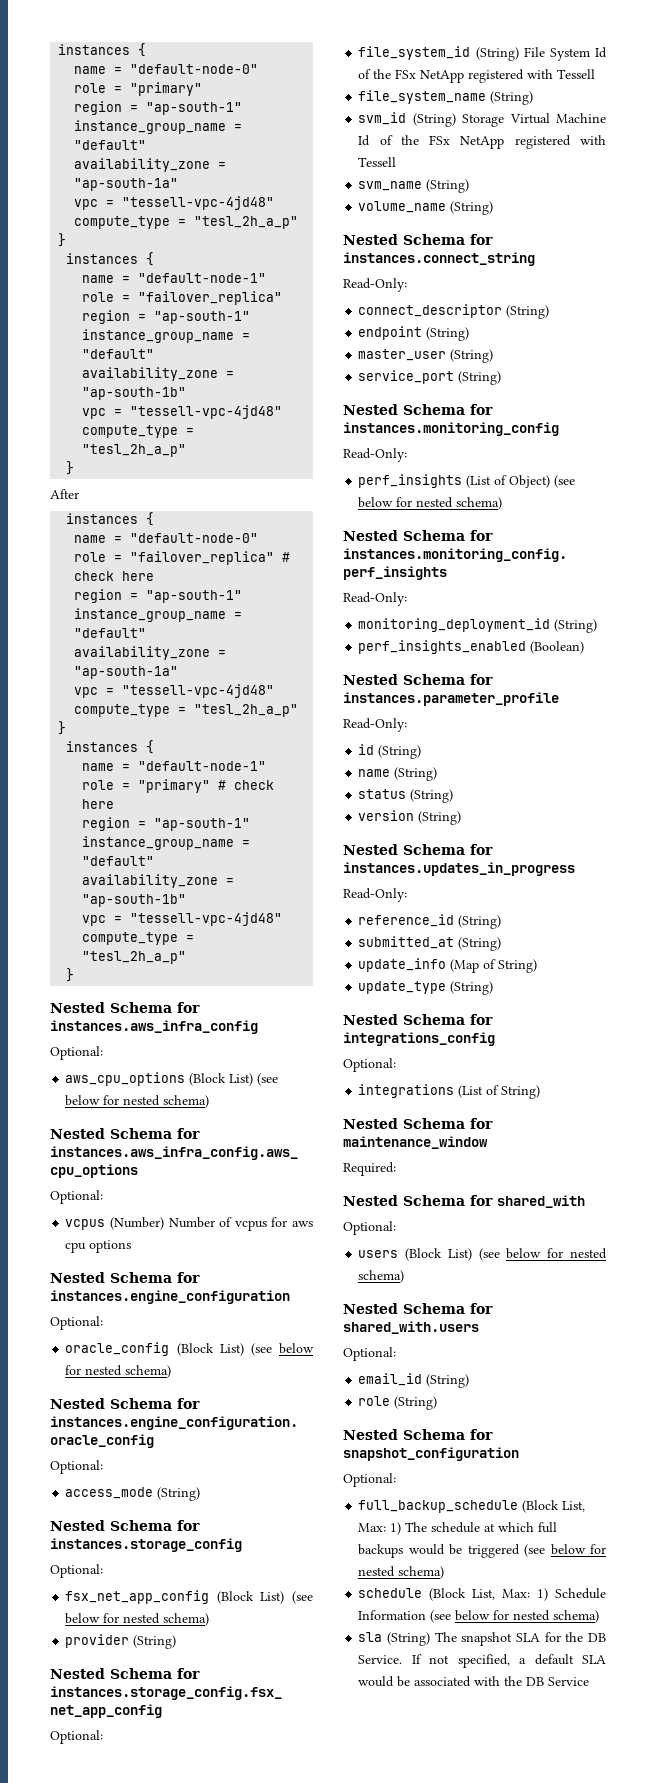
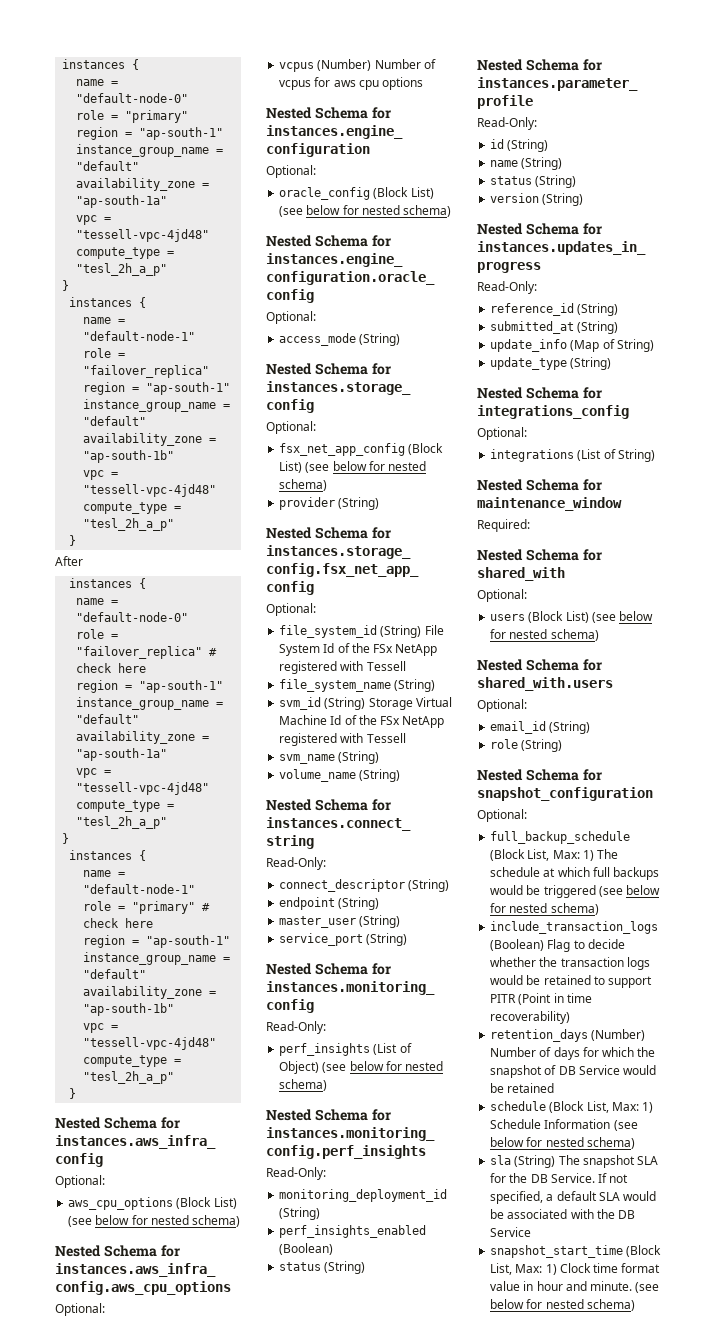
(585, 647) none -> [279,1261,366,1274] // status (String)
(445, 1572) none -> [490,921,659,934] [490,939,625,952] [490,957,650,970] [490,975,653,988] [490,993,592,1005] [490,1011,571,1024] [490,1029,646,1042] [490,1047,656,1060] [490,1065,657,1078] [490,1083,555,1093] // include_transaction_logs (Boolean) Flag to decide whether the transaction logs would be retained to support PITR (Point in time recoverability) // retention_days (Number) Number of days for which the snapshot of DB Service would be retained
(590, 1681) none -> [490,1245,662,1258] [490,1263,661,1275] [490,1281,660,1293] [490,1299,635,1311] // snapshot_start_time (Block List, Max: 1) Clock time format value in hour and minute. (see below for nested schema)

